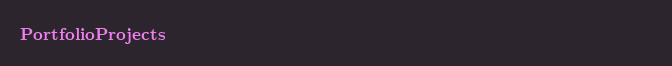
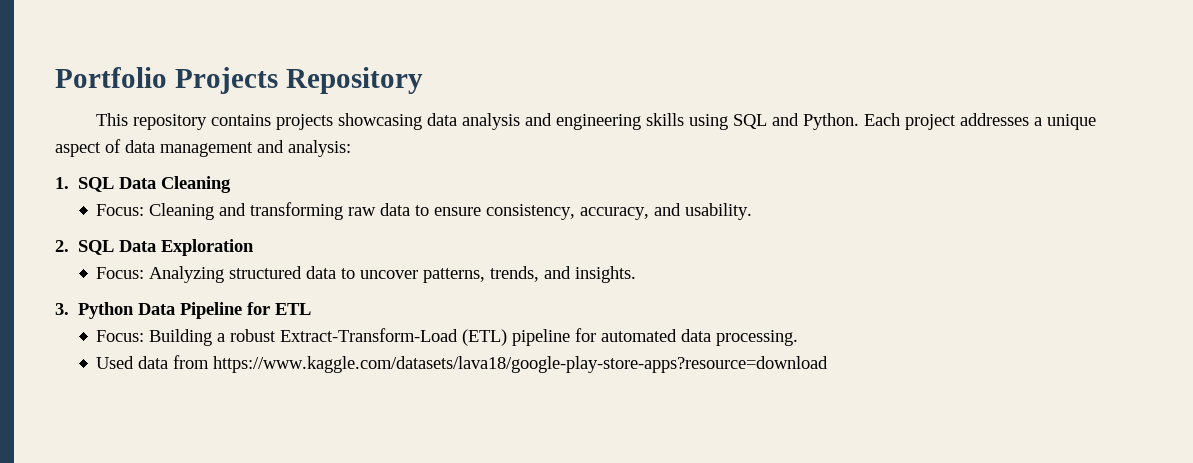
[20,28,166,44] PortfolioProjects -> [55,67,423,94] [95,113,1096,130] [55,139,351,157] [55,176,232,193] [96,202,753,220] [55,239,255,256] [96,266,637,283] [55,302,312,319] [96,328,799,346] [96,355,829,373] Portfolio Projects Repository // This repository contains projects showcasing data analysis and engineering skills using SQL and Python. Each project addresses a unique aspect of data management and analysis: // 1. SQL Data Cleaning // Focus: Cleaning and transforming raw data to ensure consistency, accuracy, and usability. // 2. SQL Data Exploration // Focus: Analyzing structured data to uncover patterns, trends, and insights. // 3. Python Data Pipeline for ETL // Focus: Building a robust Extract-Transform-Load (ETL) pipeline for automated data processing. // Used data from https://www.kaggle.com/datasets/lava18/google-play-store-apps?resource=download

